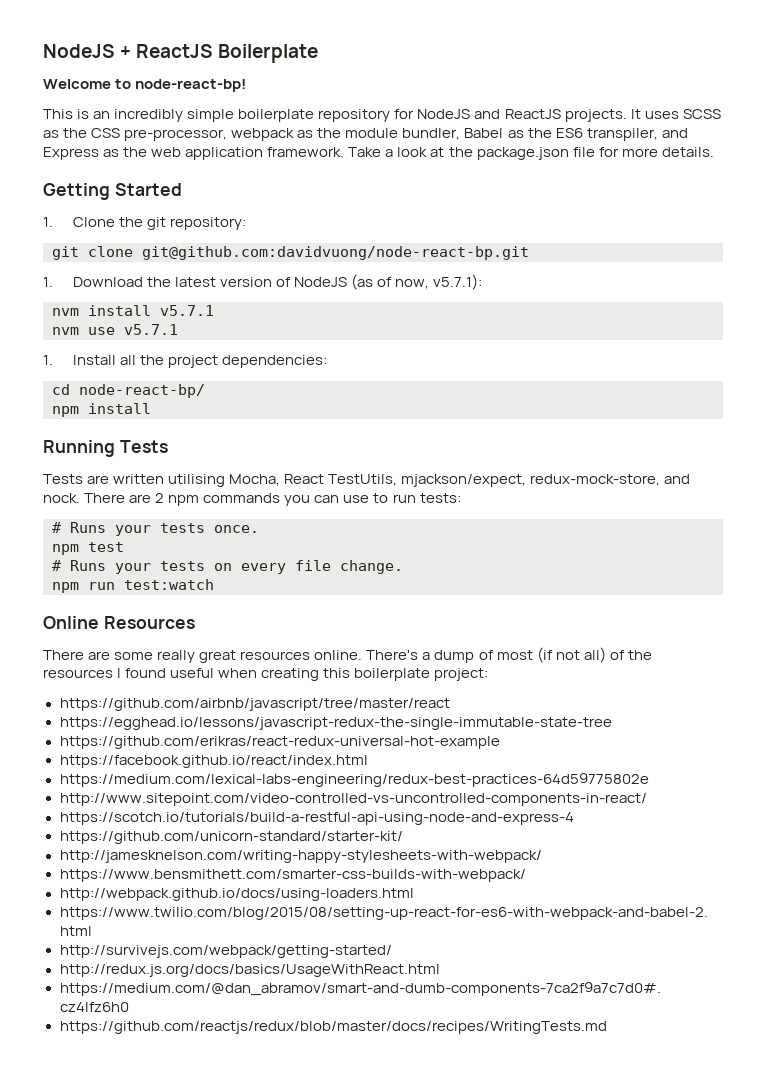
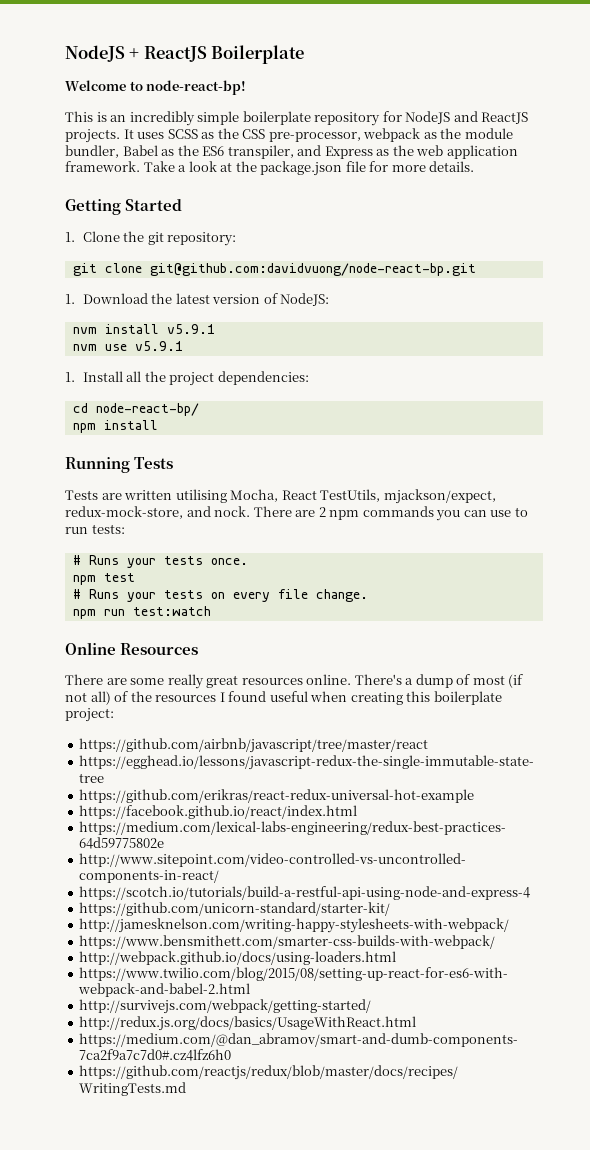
[294,274,483,290] NodeJS (as of now, v5.7.1): -> [280,293,330,306] NodeJS:
[160,305,214,316] v5.7.1 -> [166,324,215,334] v5.9.1
[124,324,178,335] v5.7.1 -> [134,341,183,351] v5.9.1

